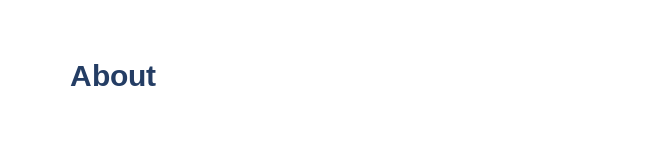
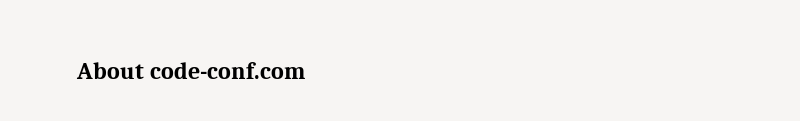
(156, 75) none -> [150,62,306,79] code-conf.com

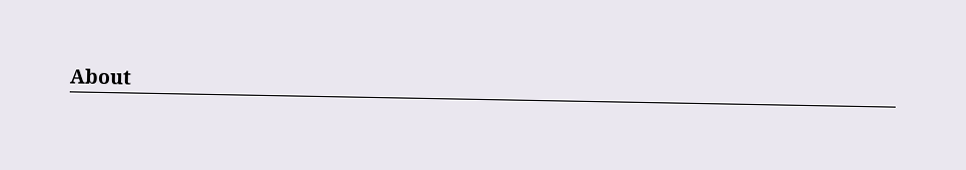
[150,62,306,79] code-conf.com -> (132, 76) none

